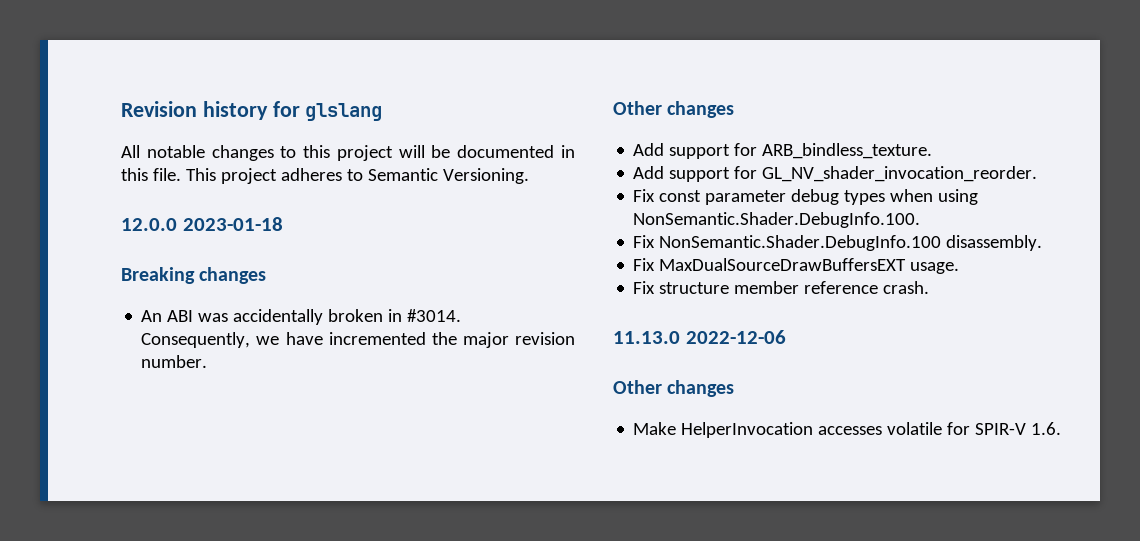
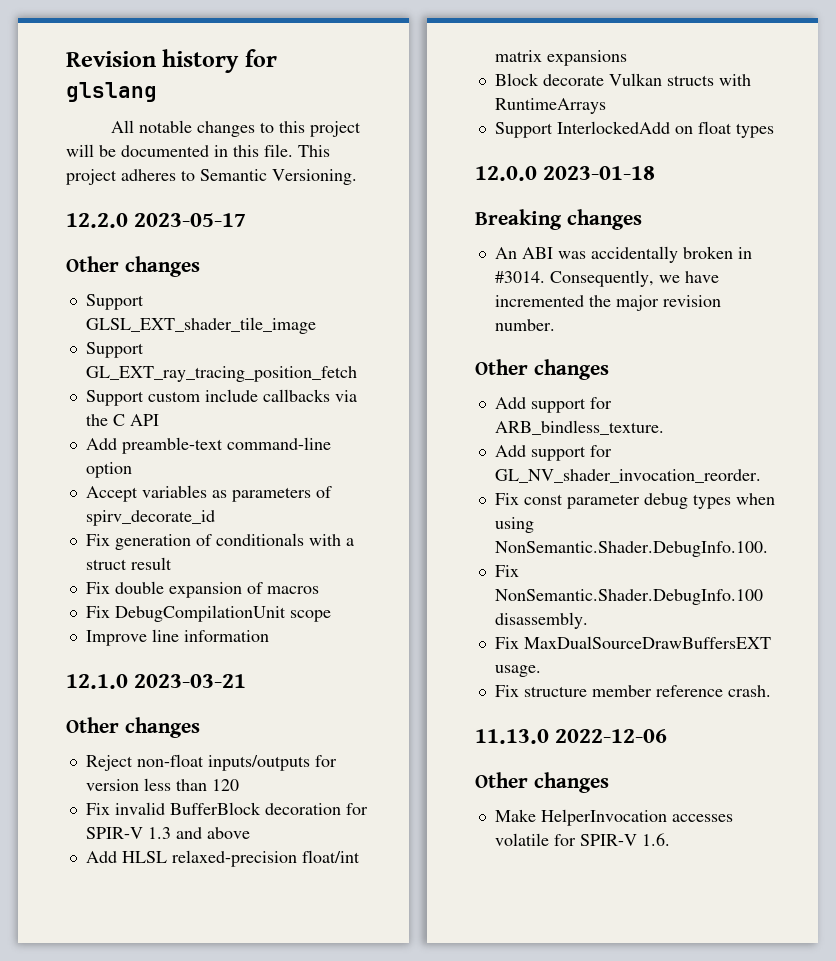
(529, 176) none -> [66,213,247,228] [66,256,200,277] [85,294,144,310] [85,317,316,334] [85,342,144,358] [85,366,357,382] [85,389,357,406] [85,414,159,426] [85,437,331,454] [85,462,132,478] [85,485,332,502] [85,510,215,526] [85,533,354,550] [85,557,172,570] [85,581,319,598] [85,605,331,622] [85,629,269,646] [66,674,247,689] [66,717,200,738] [85,754,337,771] [85,778,239,791] [85,802,368,815] [85,827,250,839] [85,850,360,867] [494,50,627,66] [494,73,751,86] [494,98,606,114] [494,121,774,138] // 12.2.0 2023-05-17 // Other changes // Support GLSL_EXT_shader_tile_image // Support GL_EXT_ray_tracing_position_fetch // Support custom include callbacks via the C API // Add preamble-text command-line option // Accept variables as parameters of spirv_decorate_id // Fix generation of conditionals with a struct result // Fix double expansion of macros // Fix DebugCompilationUnit scope // Improve line information // 12.1.0 2023-03-21 // Other changes // Reject non-float inputs/outputs for version less than 120 // Fix invalid BufferBlock decoration for SPIR-V 1.3 and above // Add HLSL relaxed-precision float/int matrix expansions // Block decorate Vulkan structs with RuntimeArrays // Support InterlockedAdd on float types

